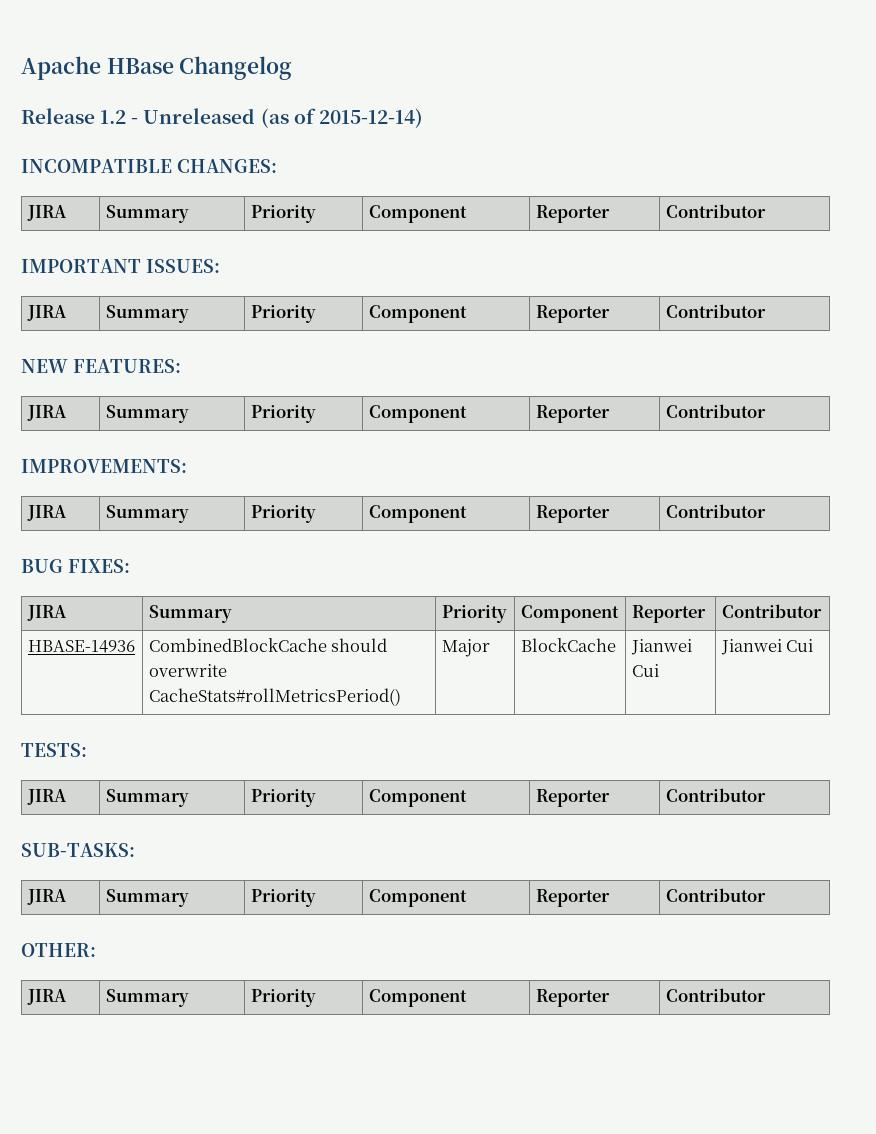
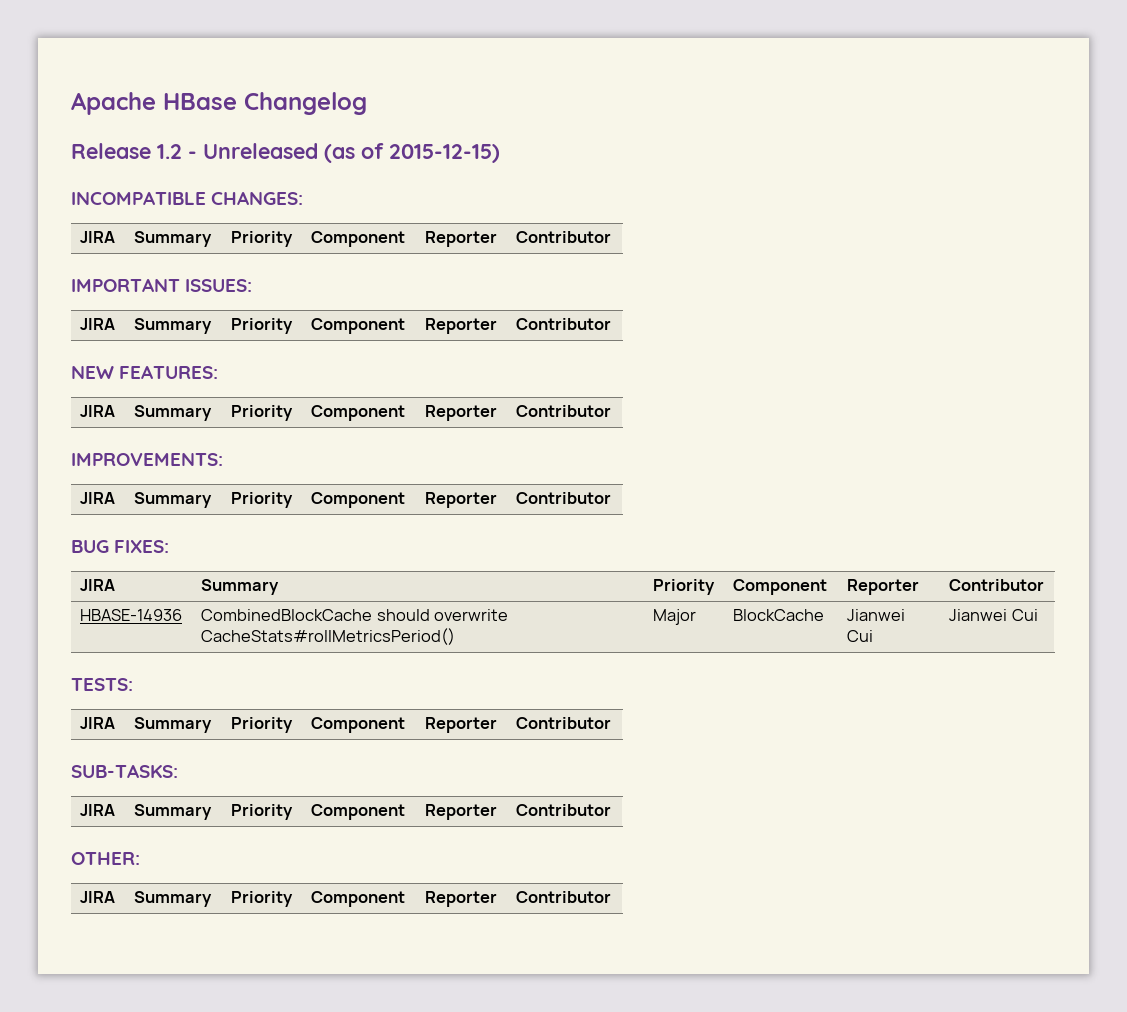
[318,108,423,128] 2015-12-14) -> [389,144,500,163] 2015-12-15)

